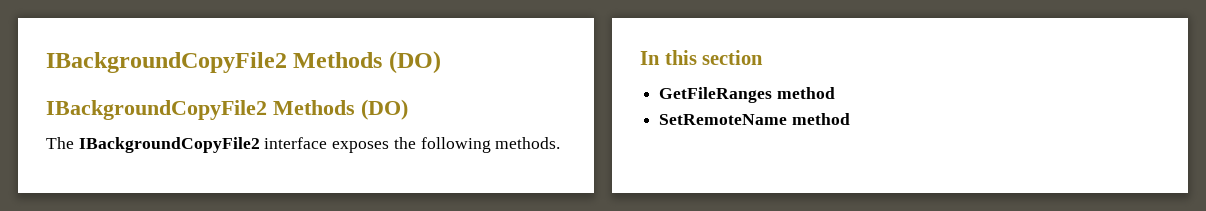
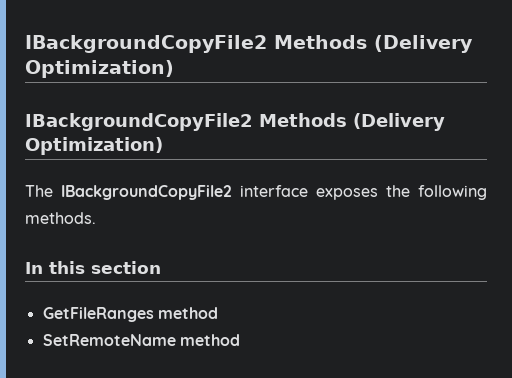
[46,51,441,74] [46,99,408,120] IBackgroundCopyFile2 Methods (DO) // IBackgroundCopyFile2 Methods (DO) -> [25,35,473,53] [25,60,174,78] [25,113,445,131] [25,137,163,155] IBackgroundCopyFile2 Methods (Delivery Optimization) // IBackgroundCopyFile2 Methods (Delivery Optimization)

